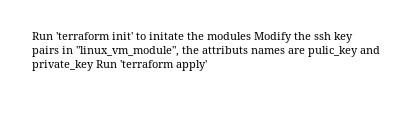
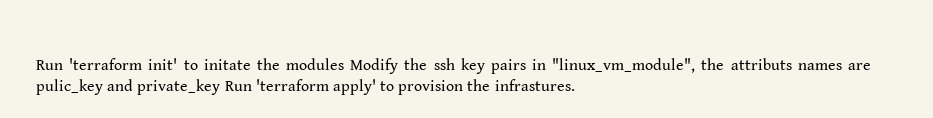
(207, 65) none -> [380,79,575,95] to provision the infrastures.

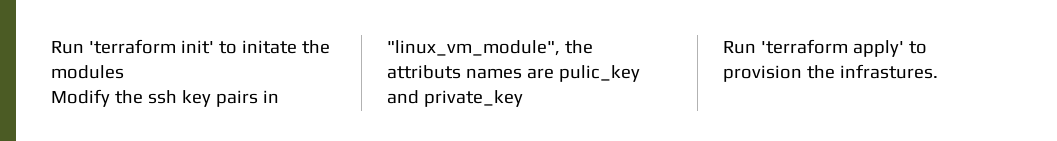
(345, 64) none -> (124, 72) //
(221, 87) none -> (523, 98) //

